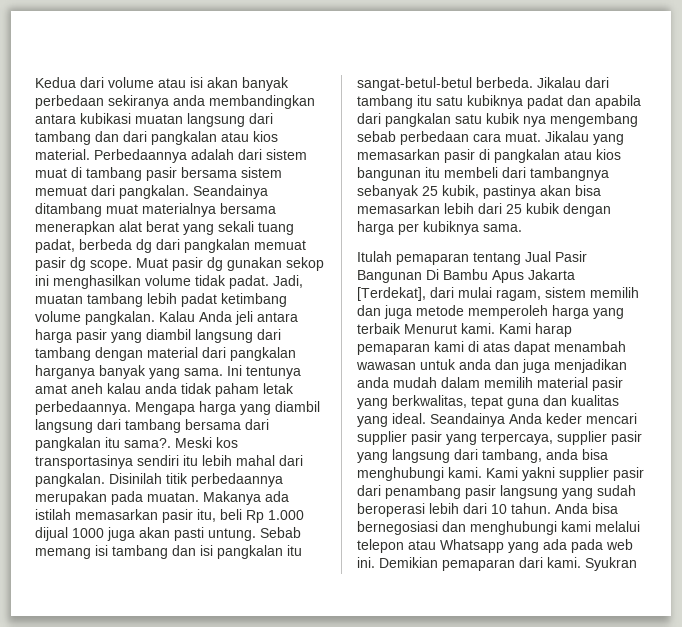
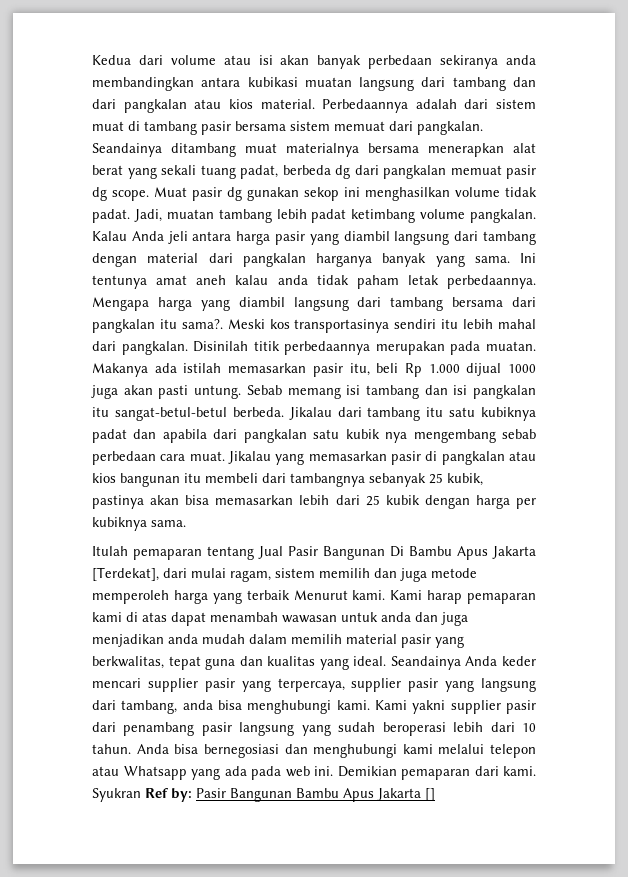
(637, 564) none -> [145,788,435,802] Ref by: Pasir Bangunan Bambu Apus Jakarta []

